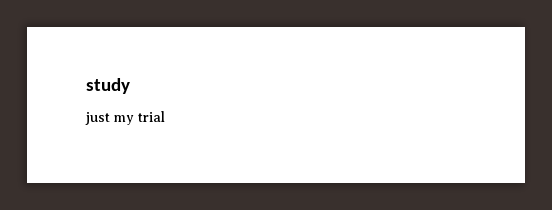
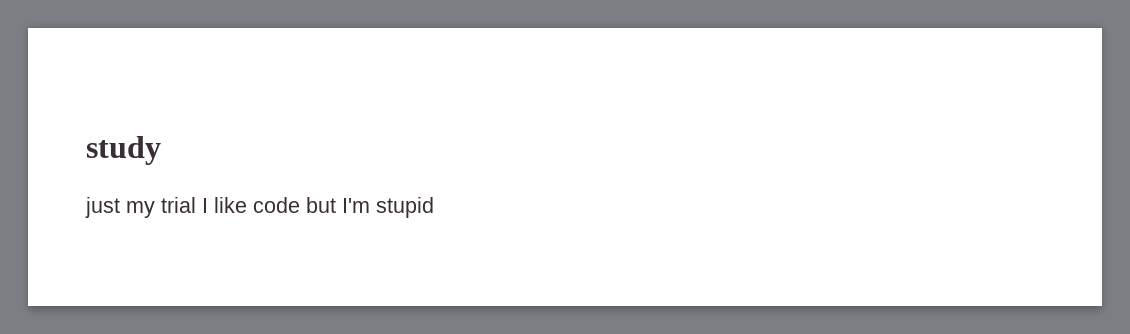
(165, 116) none -> [202,197,434,218] I like code but I'm stupid

